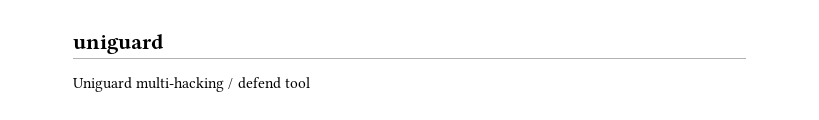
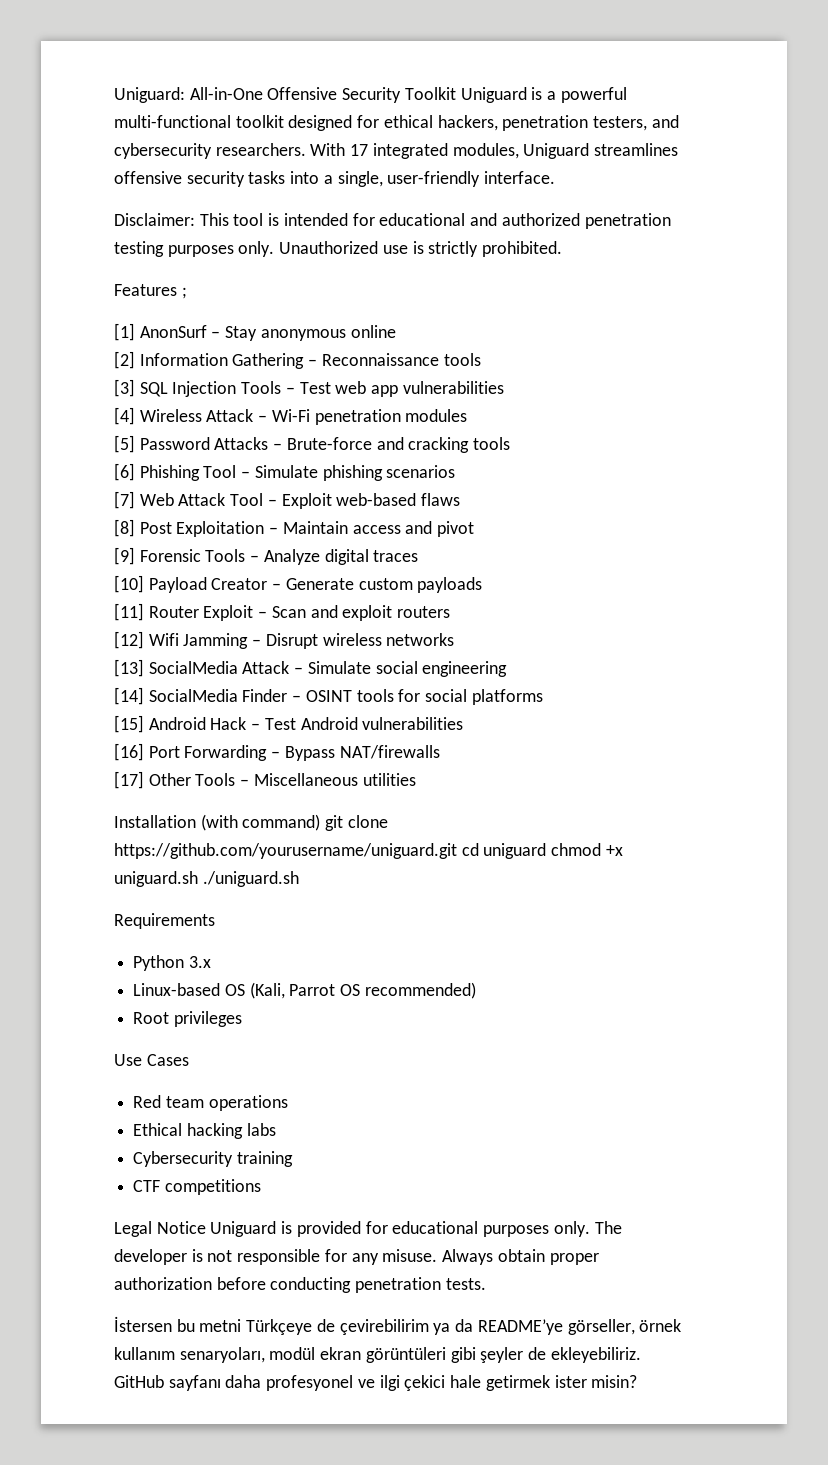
[73,34,164,54] [73,77,310,92] uniguard // Uniguard multi-hacking / defend tool -> [114,87,627,103] [114,115,679,131] [114,143,679,159] [114,171,556,187] [114,213,671,229] [114,241,563,257] [114,284,187,299] [114,323,396,341] [114,351,481,369] [114,379,504,397] [114,407,468,425] [114,435,511,453] [114,463,456,481] [114,491,461,509] [114,519,475,537] [114,547,419,565] [114,575,483,593] [114,603,451,621] [114,631,455,649] [114,659,508,677] [114,687,543,705] [114,715,464,733] [114,743,440,761] [114,771,416,789] [114,814,388,831] [114,843,623,859] [114,871,299,887] [114,913,215,929] [133,955,211,971] [133,982,476,999] [133,1011,242,1027] [114,1054,189,1066] [133,1095,288,1111] [133,1123,276,1139] [133,1151,293,1167] [133,1179,261,1195] [114,1221,622,1237] [114,1249,599,1265] [114,1277,486,1293] [114,1316,682,1335] [114,1347,641,1363] [114,1375,638,1391] Uniguard: All-in-One Offensive Security Toolkit Uniguard is a powerful multi-functional toolkit designed for ethical hackers, penetration testers, and cybersecurity researchers. With 17 integrated modules, Uniguard streamlines offensive security tasks into a single, user-friendly interface. // Disclaimer: This tool is intended for educational and authorized penetration testing purposes only. Unauthorized use is strictly prohibited. // Features ; // [1] AnonSurf – Stay anonymous online // [2] Information Gathering – Reconnaissance tools // [3] SQL Injection Tools – Test web app vulnerabilities // [4] Wireless Attack – Wi-Fi penetration modules // [5] Password Attacks – Brute-force and cracking tools // [6] Phishing Tool – Simulate phishing scenarios // [7] Web Attack Tool – Exploit web-based flaws // [8] Post Exploitation – Maintain access and pivot // [9] Forensic Tools – Analyze digital traces // [10] Payload Creator – Generate custom payloads // [11] Router Exploit – Scan and exploit routers // [12] Wifi Jamming – Disrupt wireless networks // [13] SocialMedia Attack – Simulate social engineering // [14] SocialMedia Finder – OSINT tools for social platforms // [15] Android Hack – Test Android vulnerabilities // [16] Port Forwarding – Bypass NAT/firewalls // [17] Other Tools – Miscellaneous utilities // Installation (with command) git clone https://github.com/yourusername/uniguard.git cd uniguard chmod +x uniguard.sh ./uniguard.sh // Requirements // Python 3.x // Linux-based OS (Kali, Parrot OS recommended) // Root privileges // Use Cases // Red team operations // Ethical hacking labs // Cybersecurity training // CTF competitions // Legal Notice Uniguard is provided for educational purposes only. The developer is not responsible for any misuse. Always obtain proper authorization before conducting penetration tests. // İstersen bu metni Türkçeye de çevirebilirim ya da README’ye görseller, örnek kullanım senaryoları, modül ekran görüntüleri gibi şeyler de ekleyebiliriz. GitHub sayfanı daha profesyonel ve ilgi çekici hale getirmek ister misin?

